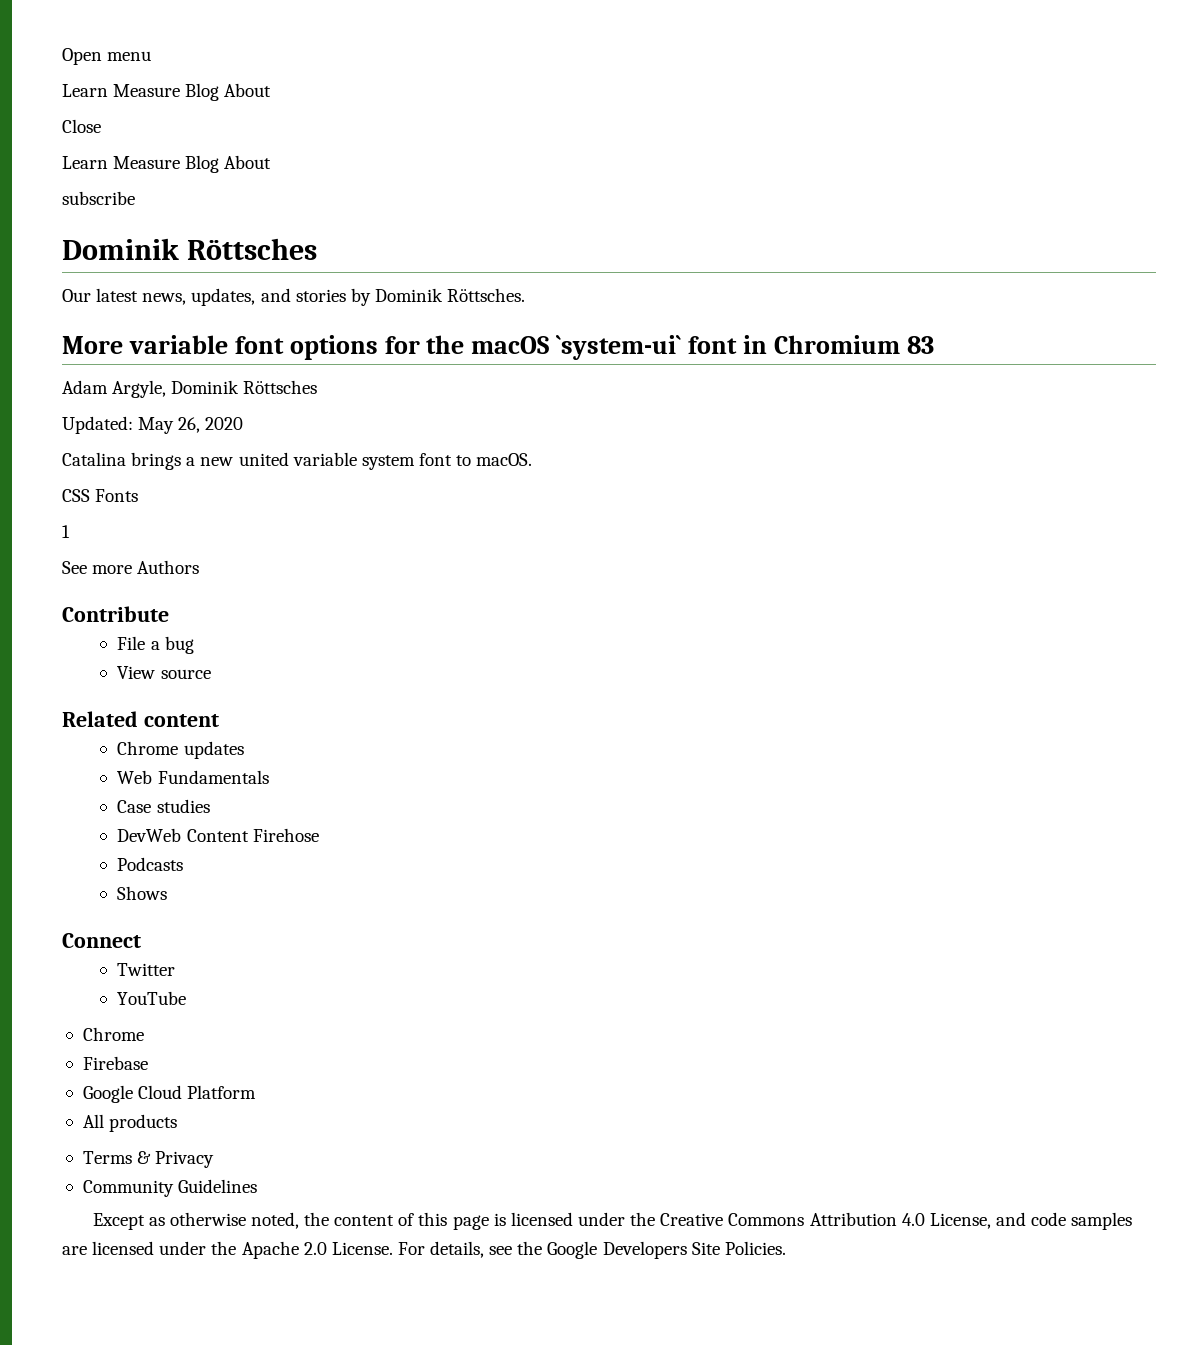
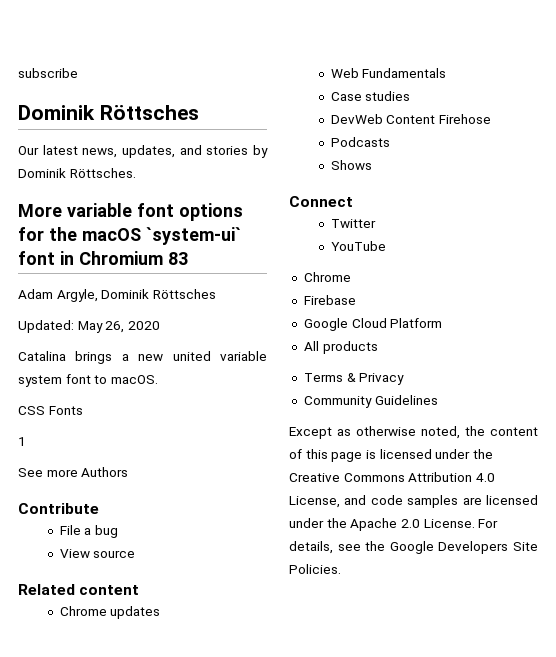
[62,48,152,65] [62,83,272,101] [62,119,101,133] [62,155,272,173] Open menu // Learn Measure Blog About // Close // Learn Measure Blog About // -> (18, 73) none

